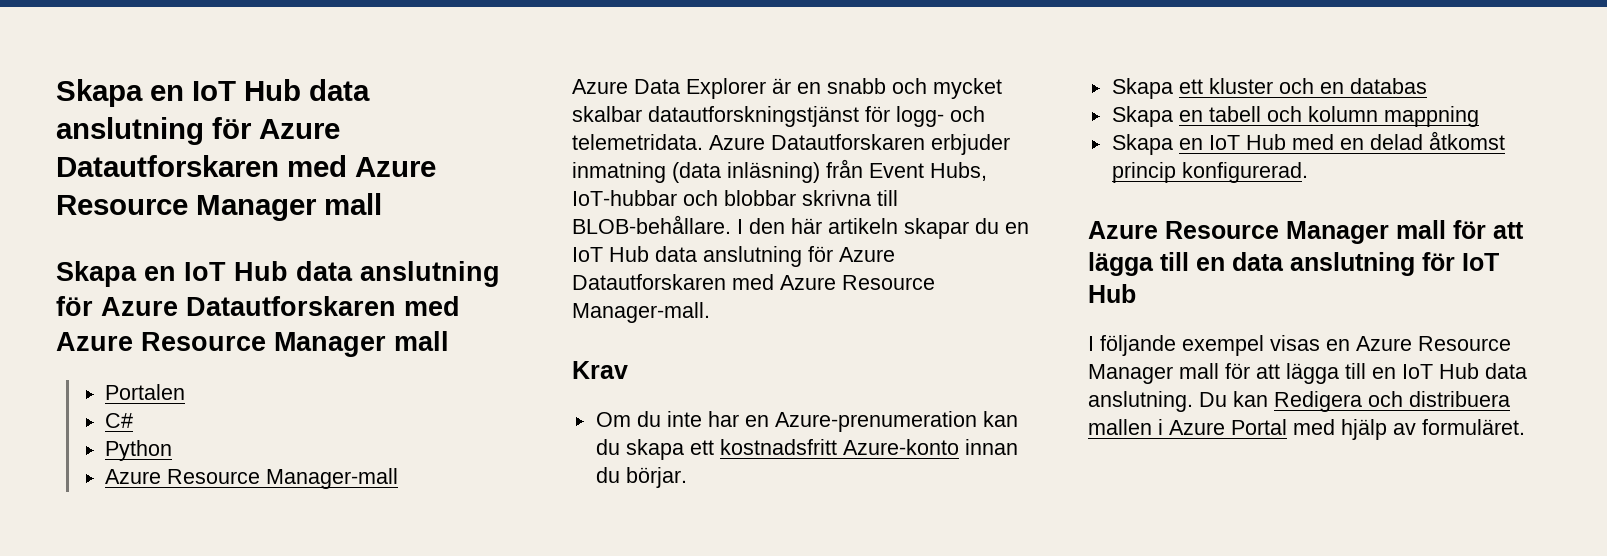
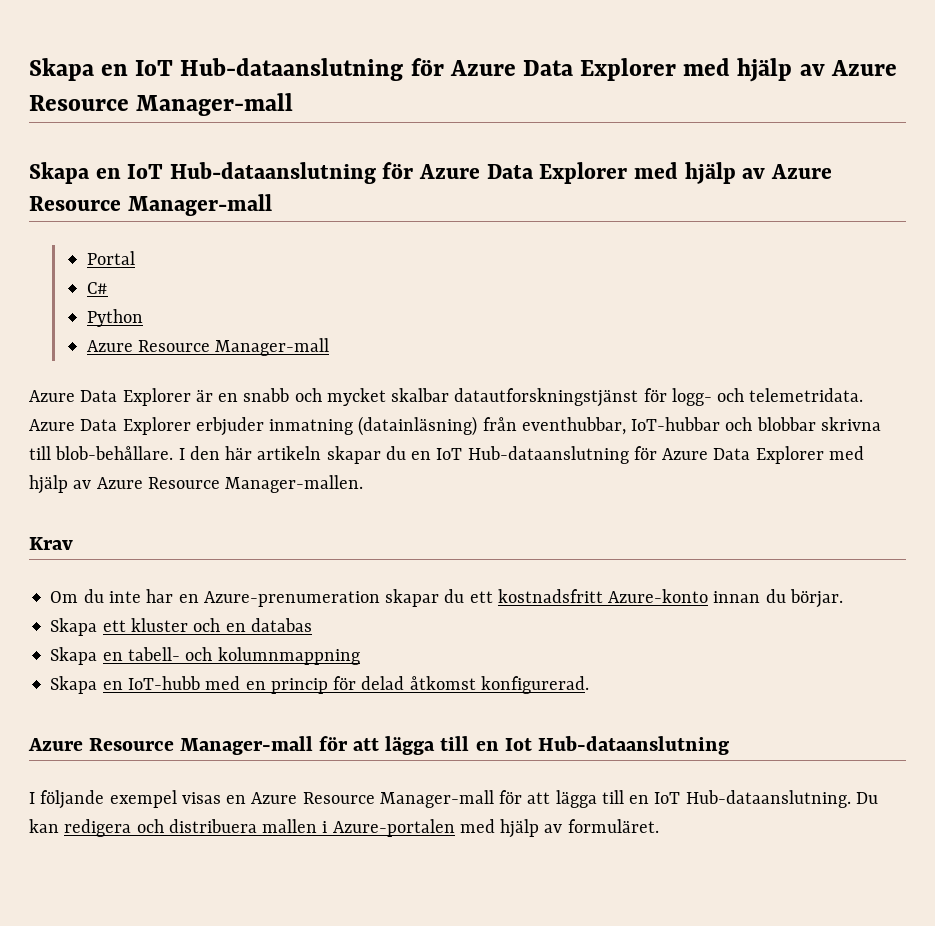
[56,79,370,107] [56,117,340,145] [56,155,436,177] [56,193,382,221] [56,261,500,287] [56,296,460,316] [56,331,449,357] [104,384,185,400] Skapa en IoT Hub data anslutning för Azure Datautforskaren med Azure Resource Manager mall // Skapa en IoT Hub data anslutning för Azure Datautforskaren med Azure Resource Manager mall // Portalen -> [29,58,897,82] [29,93,294,116] [29,162,832,184] [29,194,272,216] [86,251,135,265] Skapa en IoT Hub-dataanslutning för Azure Data Explorer med hjälp av Azure Resource Manager-mall // Skapa en IoT Hub-dataanslutning för Azure Data Explorer med hjälp av Azure Resource Manager-mall // Portal
[771,134,1010,155] [572,159,987,183] Datautforskaren erbjuder inmatning (data inläsning) från Event Hubs, -> [80,416,626,436] Data Explorer erbjuder inmatning (datainläsning) från eventhubbar,
[572,215,731,234] BLOB-behållare. -> [55,446,174,460] blob-behållare.
[609,246,895,267] [572,274,935,290] [572,302,710,323] Hub data anslutning för Azure Datautforskaren med Azure Resource Manager-mall. -> [467,446,864,464] [29,475,364,494] Hub-dataanslutning för Azure Data Explorer med hjälp av Azure Resource Manager-mallen.
[982,411,1018,427] [595,439,684,460] kan du skapa -> [385,589,465,607] skapar du
[1208,106,1479,127] [1111,134,1364,155] tabell och kolumn mappning // Skapa en IoT Hub med en -> [127,647,360,665] [50,676,357,694] tabell- och kolumnmappning // Skapa en IoT-hubb med en princip för
[1111,162,1176,183] princip -> (476, 683) none
[1286,220,1524,244] [1088,252,1499,276] [1088,284,1136,303] Manager mall för att lägga till en data anslutning för IoT Hub -> [180,736,729,755] Manager-mall för att lägga till en Iot Hub-dataanslutning
[1088,363,1219,384] Manager mall -> [379,790,494,808] Manager-mall
[1439,363,1527,379] [1088,391,1193,412] Hub data anslutning. -> [685,790,851,808] Hub-dataanslutning.
[1274,391,1362,412] Redigera -> [64,819,132,837] redigera
[1169,419,1287,435] Azure Portal -> [332,819,455,837] Azure-portalen

